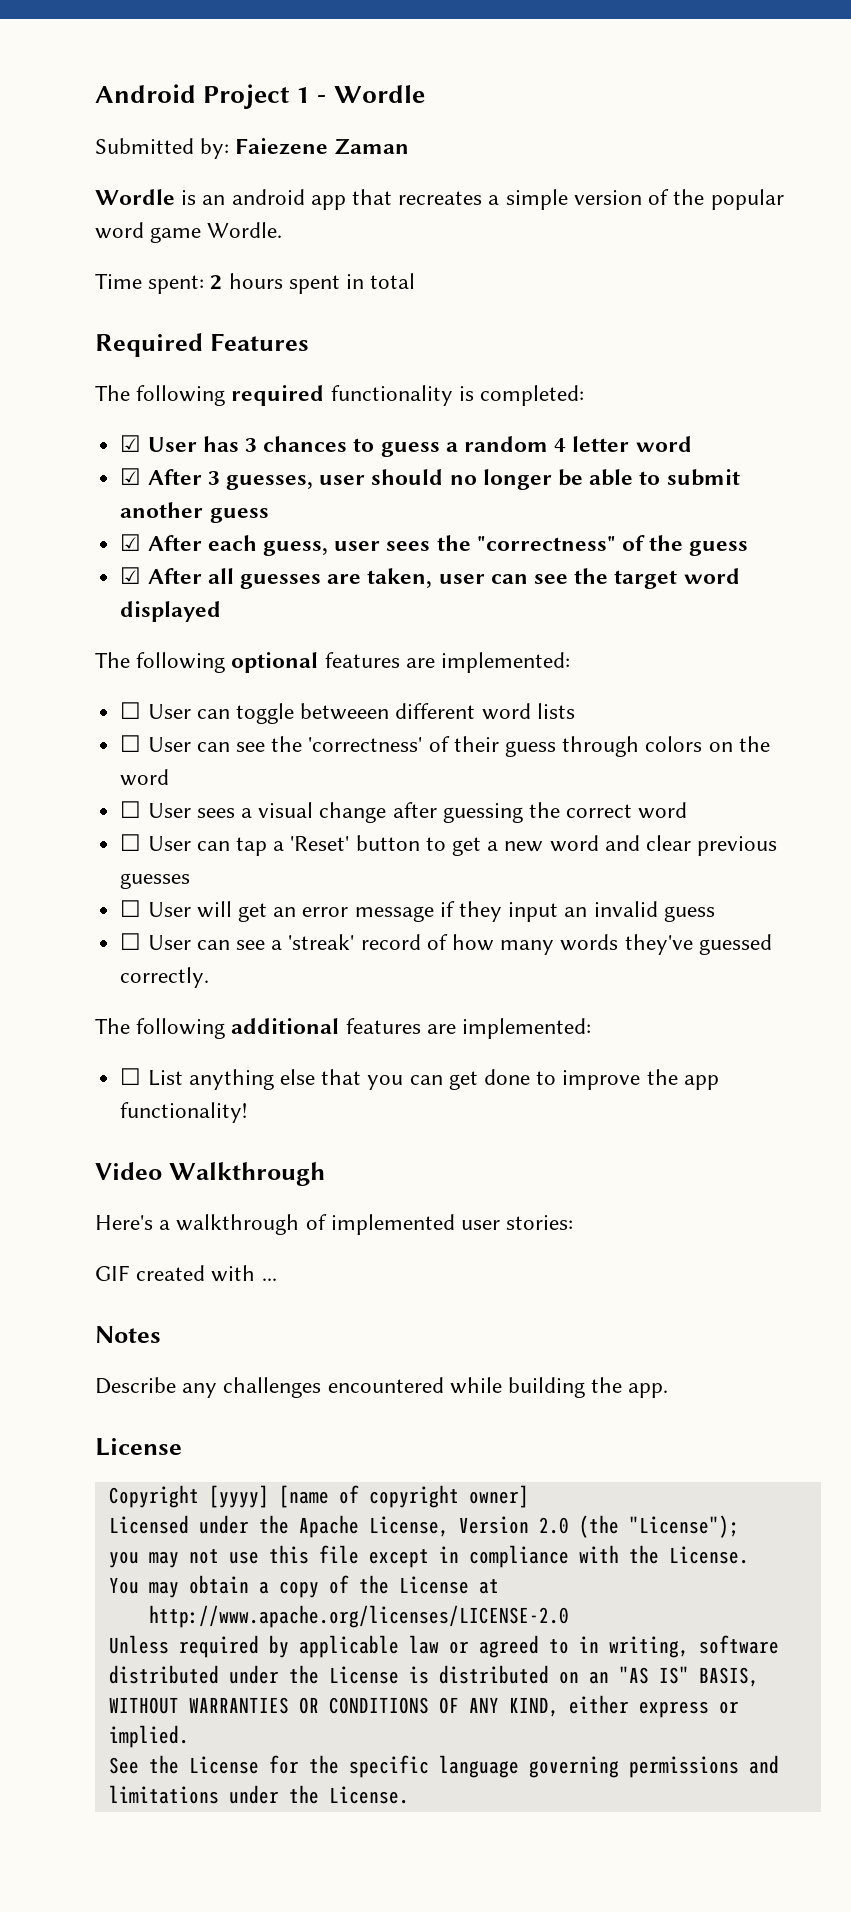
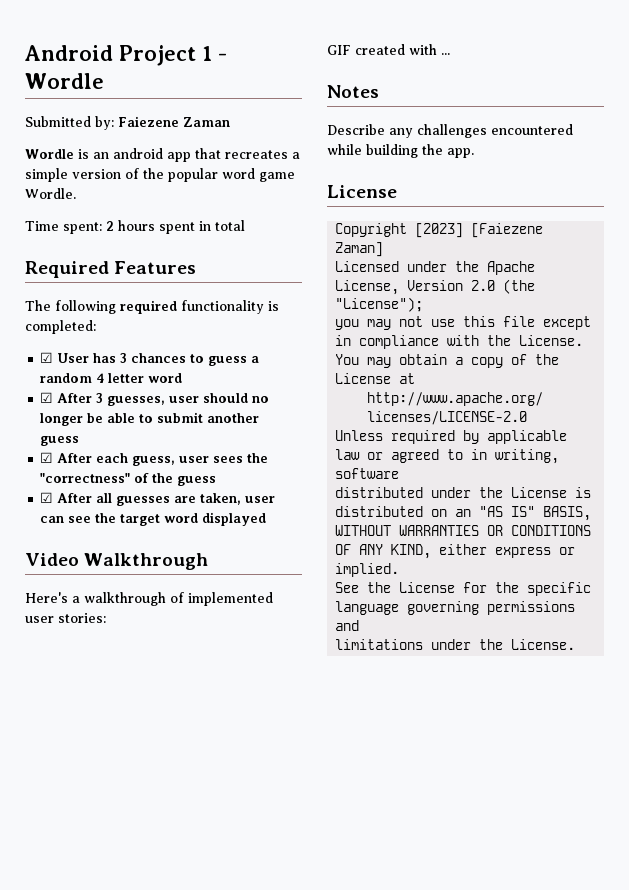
[95,652,571,673] [120,702,575,724] [120,735,770,757] [120,769,170,786] [120,801,688,823] [120,834,778,856] [120,873,191,889] [120,900,715,922] [120,933,772,955] [120,967,210,988] [95,1018,592,1039] [120,1068,719,1090] [120,1102,248,1123] // The following optional features are implemented: // ☐ User can toggle betweeen different word lists // ☐ User can see the 'correctness' of their guess through colors on the word // ☐ User sees a visual change after guessing the correct word // ☐ User can tap a 'Reset' button to get a new word and clear previous guesses // ☐ User will get an error message if they input an invalid guess // ☐ User can see a 'streak' record of how many words they've guessed correctly. // The following additional features are implemented: // ☐ List anything else that you can get done to improve the app functionality! -> (267, 519) none
[208,1485,529,1508] [yyyy] [name of copyright owner] -> [415,223,544,238] [335,242,384,257] [2023] [Faiezene Zaman]

